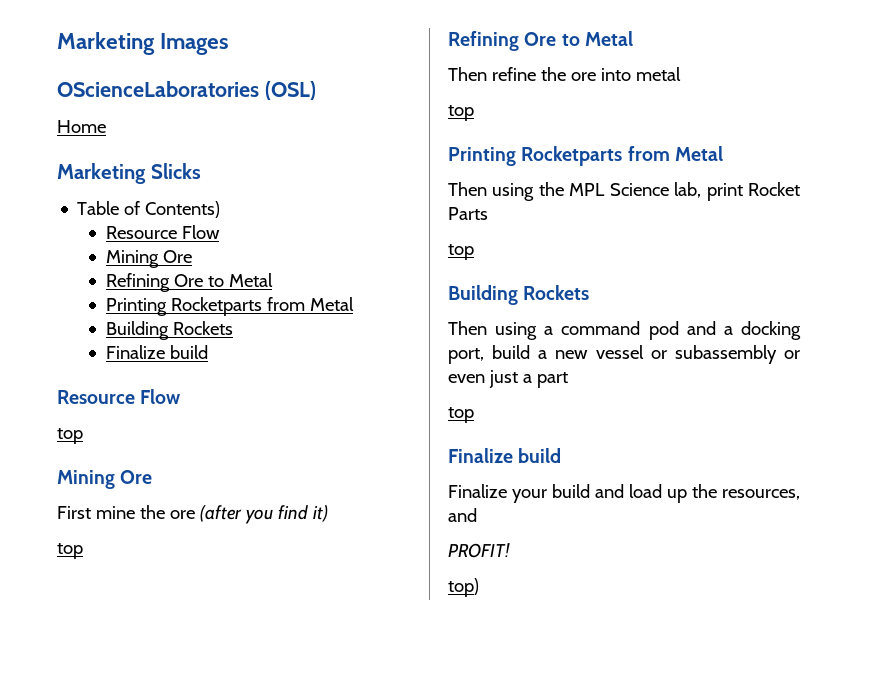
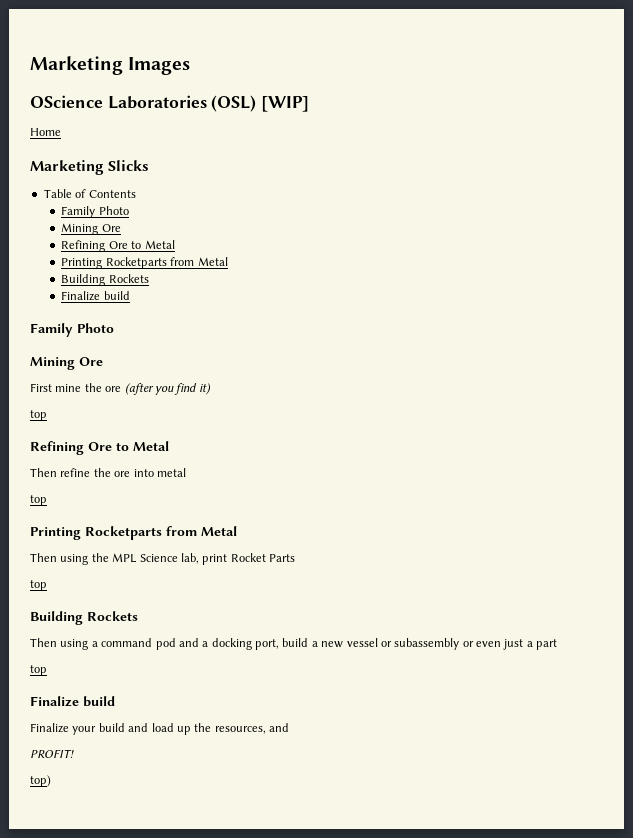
[57,81,259,97] OScienceLaboratories -> [30,95,207,109] OScience Laboratories
(316, 90) none -> [261,96,310,112] [WIP]
[145,201,221,218] [106,225,221,239] Contents) // Resource Flow -> [88,190,136,198] [61,206,129,218] Contents // Family Photo
[57,389,181,404] [57,428,83,444] Resource Flow // top -> [30,323,114,337] Family Photo

